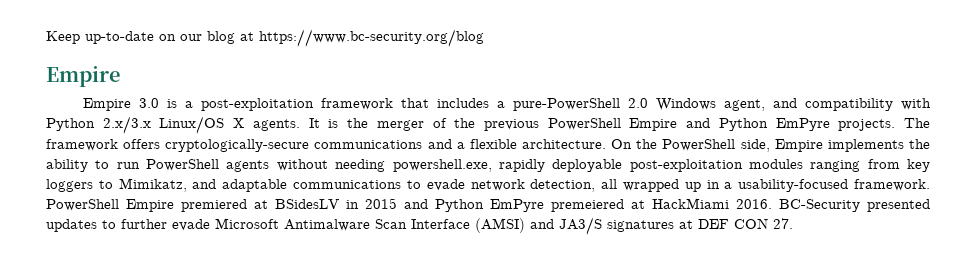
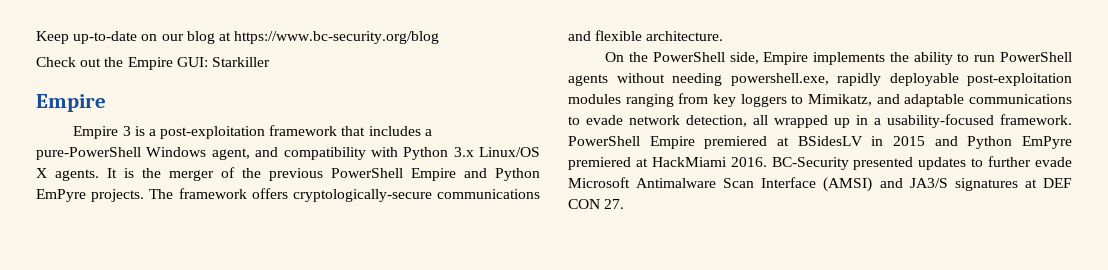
(484, 38) none -> [36,57,270,70] // Check out the Empire GUI: Starkiller
[138,98,159,108] 3.0 -> [122,126,131,136] 3
[627,98,648,108] 2.0 -> (141, 153) none
[102,116,151,134] 2.x/3.x -> [453,147,474,157] 3.x
[456,142,465,149] a -> (591, 36) none
(607, 144) none -> (724, 36) //
[551,199,624,212] premeiered -> [568,157,631,170] premiered

